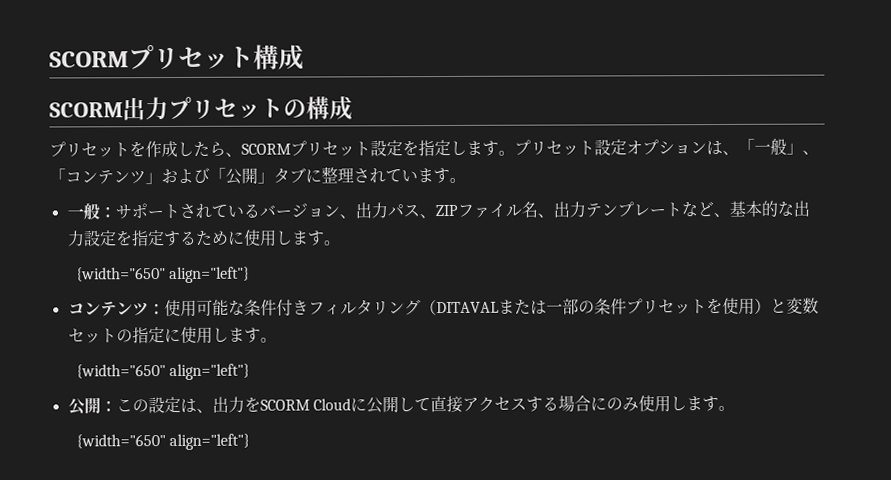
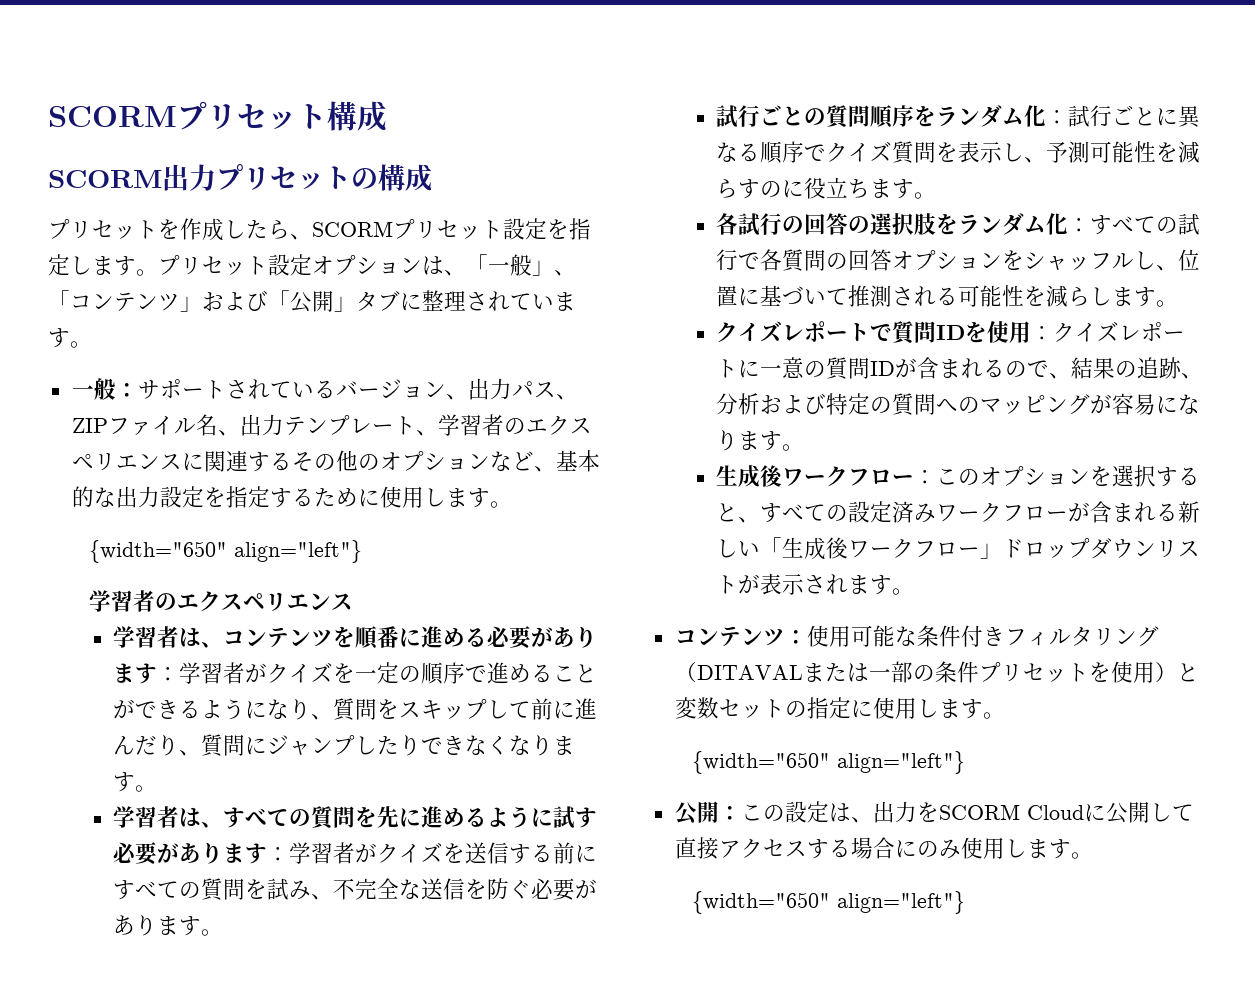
(682, 210) none -> [415,414,592,436] [71,450,490,472] 、学習者のエクスペリエンスに関連するその他のオプション
(251, 275) none -> [89,590,354,612] [113,626,598,649] [113,662,598,685] [113,698,598,721] [113,734,576,757] [113,772,158,792] [113,806,598,830] [113,842,598,865] [113,878,598,901] [113,915,224,936] [716,105,1201,129] [716,141,1201,164] [716,177,937,199] [716,213,1201,236] [716,249,1201,272] [716,285,1179,307] [716,321,1186,345] [716,357,1204,380] [716,393,1201,416] [716,430,805,451] [716,465,1201,488] [716,501,1201,523] [716,537,1201,560] [716,573,915,595] // 学習者のエクスペリエンス // 学習者は、コンテンツを順番に進める必要があります：学習者がクイズを一定の順序で進めることができるようになり、質問をスキップして前に進んだり、質問にジャンプしたりできなくなります。 // 学習者は、すべての質問を先に進めるように試す必要があります：学習者がクイズを送信する前にすべての質問を試み、不完全な送信を防ぐ必要があります。 // 試行ごとの質問順序をランダム化：試行ごとに異なる順序でクイズ質問を表示し、予測可能性を減らすのに役立ちます。 // 各試行の回答の選択肢をランダム化：すべての試行で各質問の回答オプションをシャッフルし、位置に基づいて推測される可能性を減らします。 // クイズレポートで質問IDを使用：クイズレポートに一意の質問IDが含まれるので、結果の追跡、分析および特定の質問へのマッピングが容易になります。 // 生成後ワークフロー：このオプションを選択すると、すべての設定済みワークフローが含まれる新しい「生成後ワークフロー」ドロップダウンリストが表示されます。

